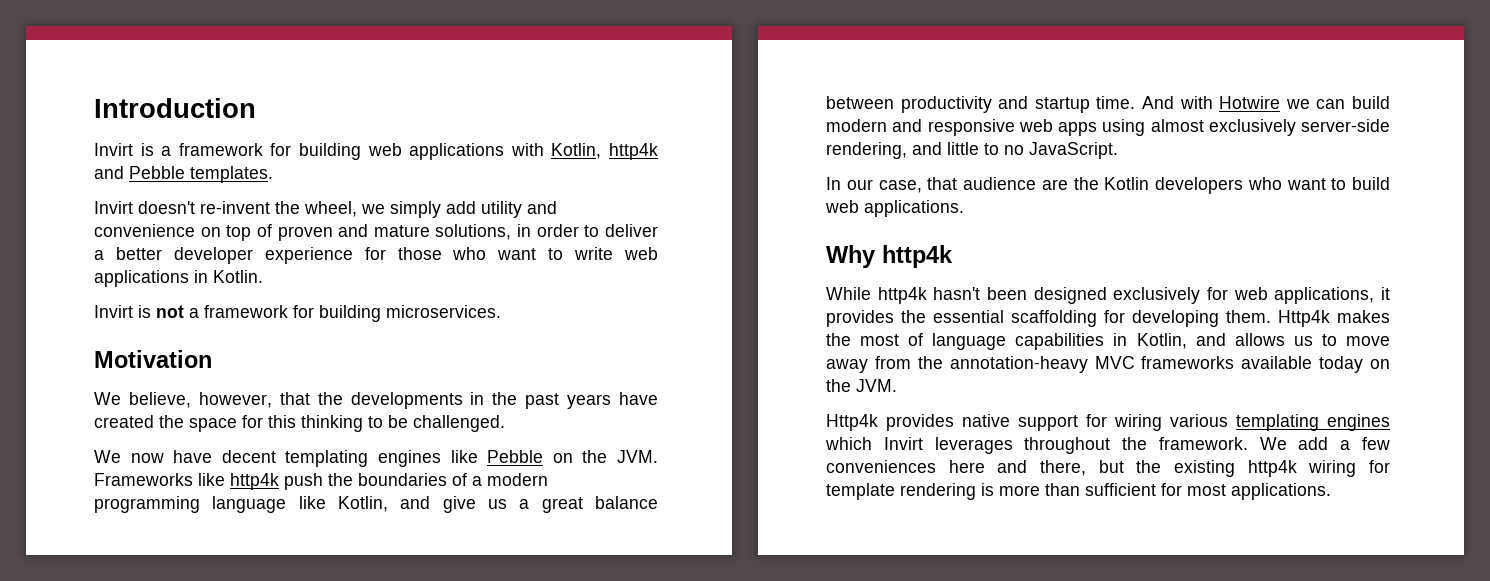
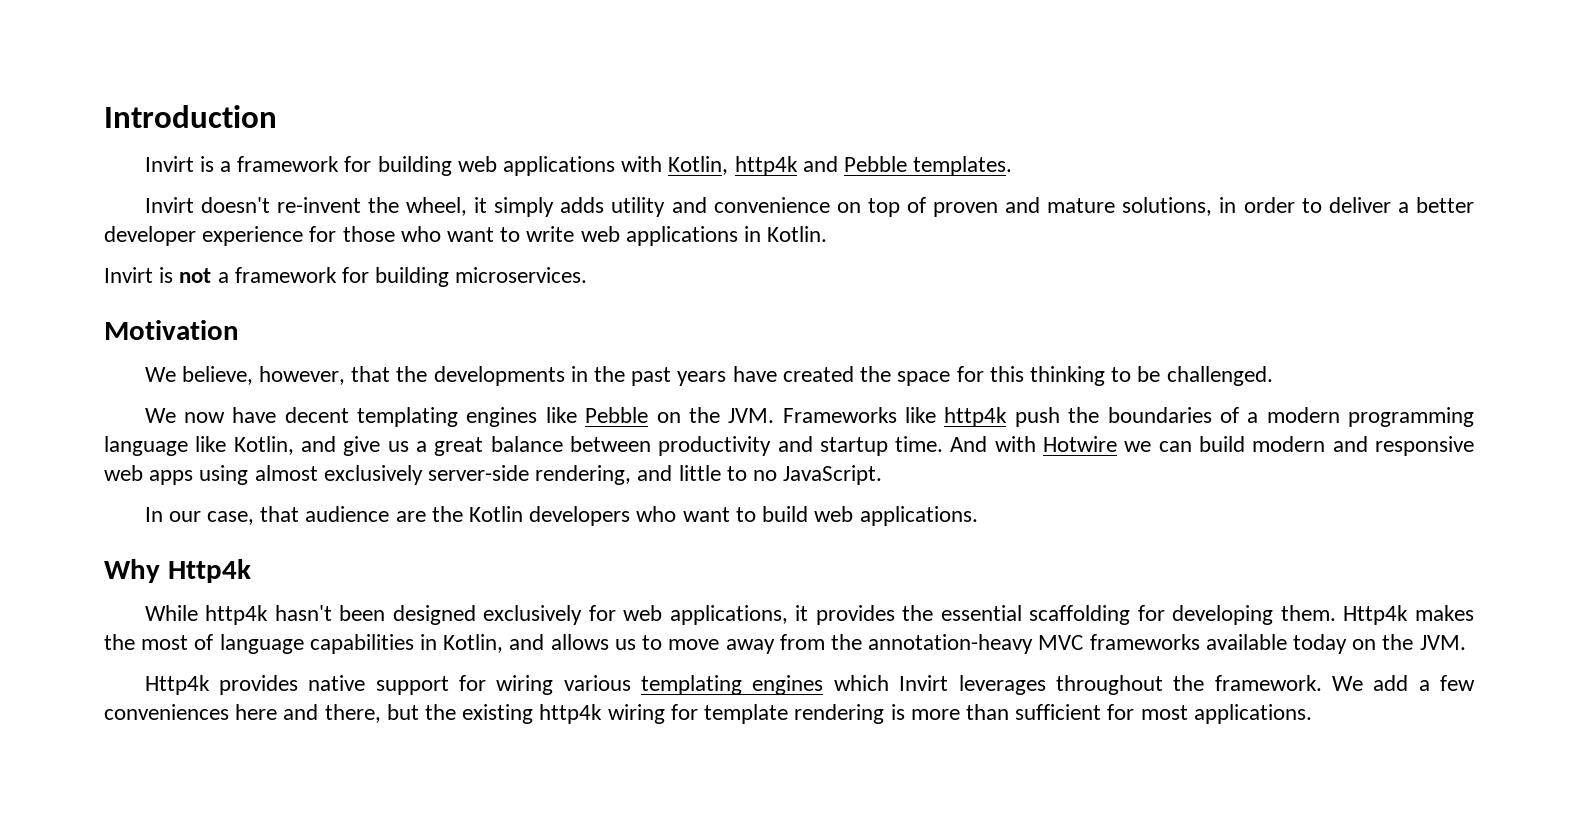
[361,201,476,218] we simply add -> [474,197,605,217] it simply adds
[882,245,953,268] http4k -> [167,559,251,583] Http4k

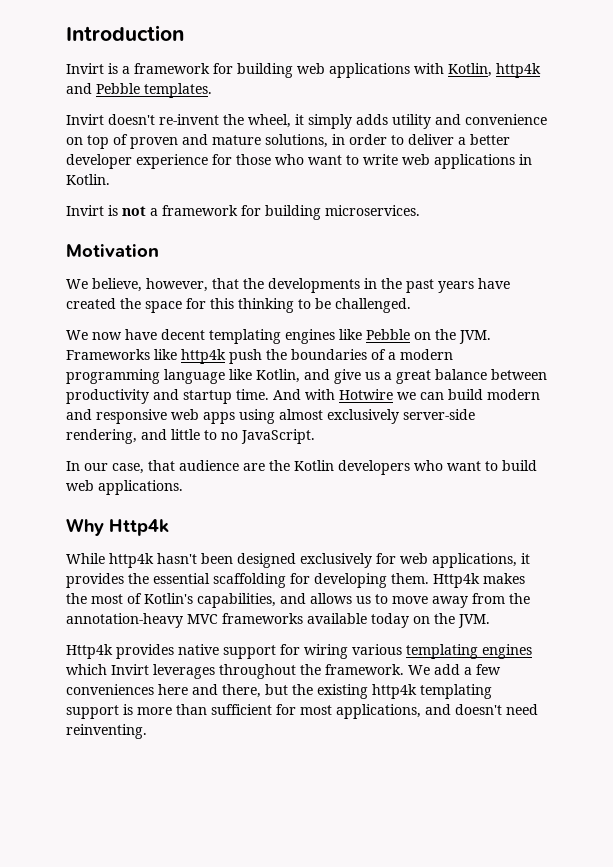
[219,634,504,654] language capabilities in Kotlin, -> [144,593,276,608] Kotlin's capabilities,
[607,704,885,724] wiring for template rendering -> [420,684,492,699] [66,705,119,719] templating support
[1193,704,1312,724] applications. -> [336,704,538,719] [66,724,147,739] applications, and doesn't need reinventing.

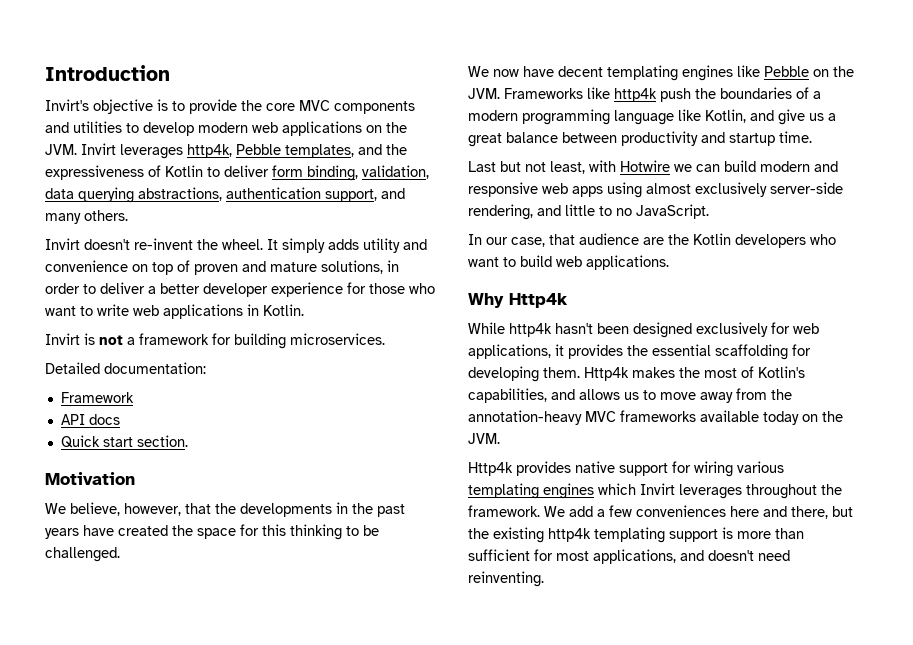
[66,63,541,78] [66,83,212,98] Invirt is a framework for building web applications with Kotlin, http4k and Pebble templates. -> [45,99,415,114] [45,121,407,136] [45,143,407,159] [45,165,429,181] [45,187,405,203] [45,210,128,224] Invirt's objective is to provide the core MVC components and utilities to develop modern web applications on the JVM. Invirt leverages http4k, Pebble templates, and the expressiveness of Kotlin to deliver form binding, validation, data querying abstractions, authentication support, and many others.
[248,114,304,128] wheel, it -> [222,239,278,250] wheel. It
(420, 210) none -> [45,362,206,374] [60,392,134,403] [60,414,120,425] [60,435,188,448] // Detailed documentation: // Framework // API docs // Quick start section.
[273,389,301,400] And -> [468,161,585,174] // Last but not least,

